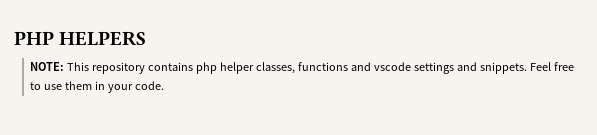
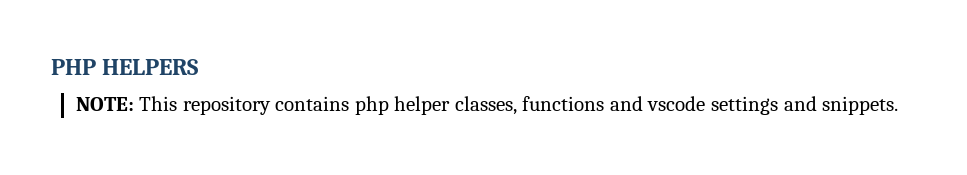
[529,62,574,71] [30,81,164,93] Feel free to use them in your code. -> (899, 105) none

